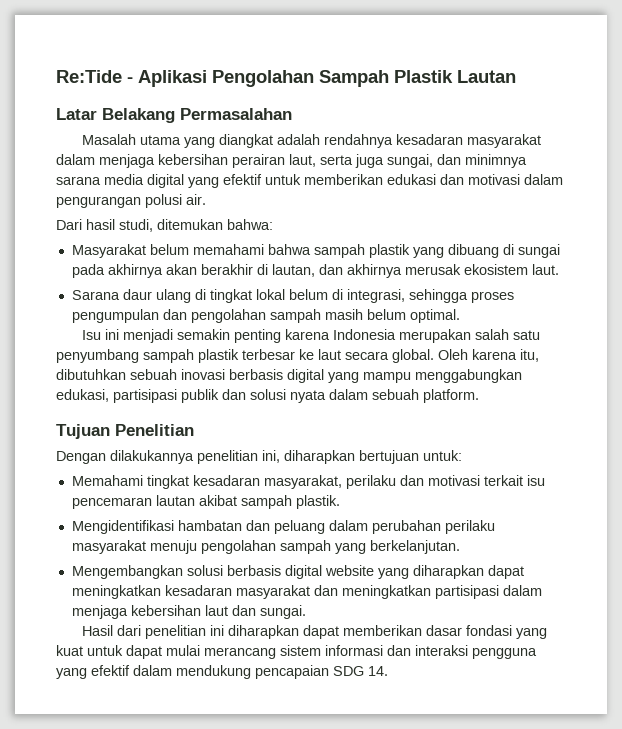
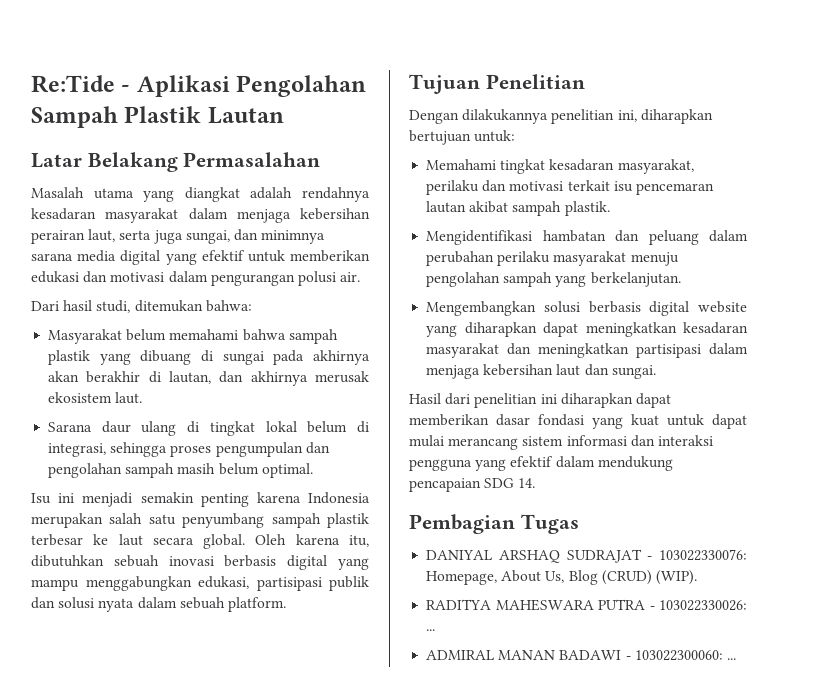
(388, 671) none -> [409,514,579,534] [426,549,747,563] [426,570,697,585] [426,599,747,611] [426,629,436,631] [426,650,736,661] // Pembagian Tugas // DANIYAL ARSHAQ SUDRAJAT - 103022330076: Homepage, About Us, Blog (CRUD) (WIP). // RADITYA MAHESWARA PUTRA - 103022330026: ... // ADMIRAL MANAN BADAWI - 103022300060: ...

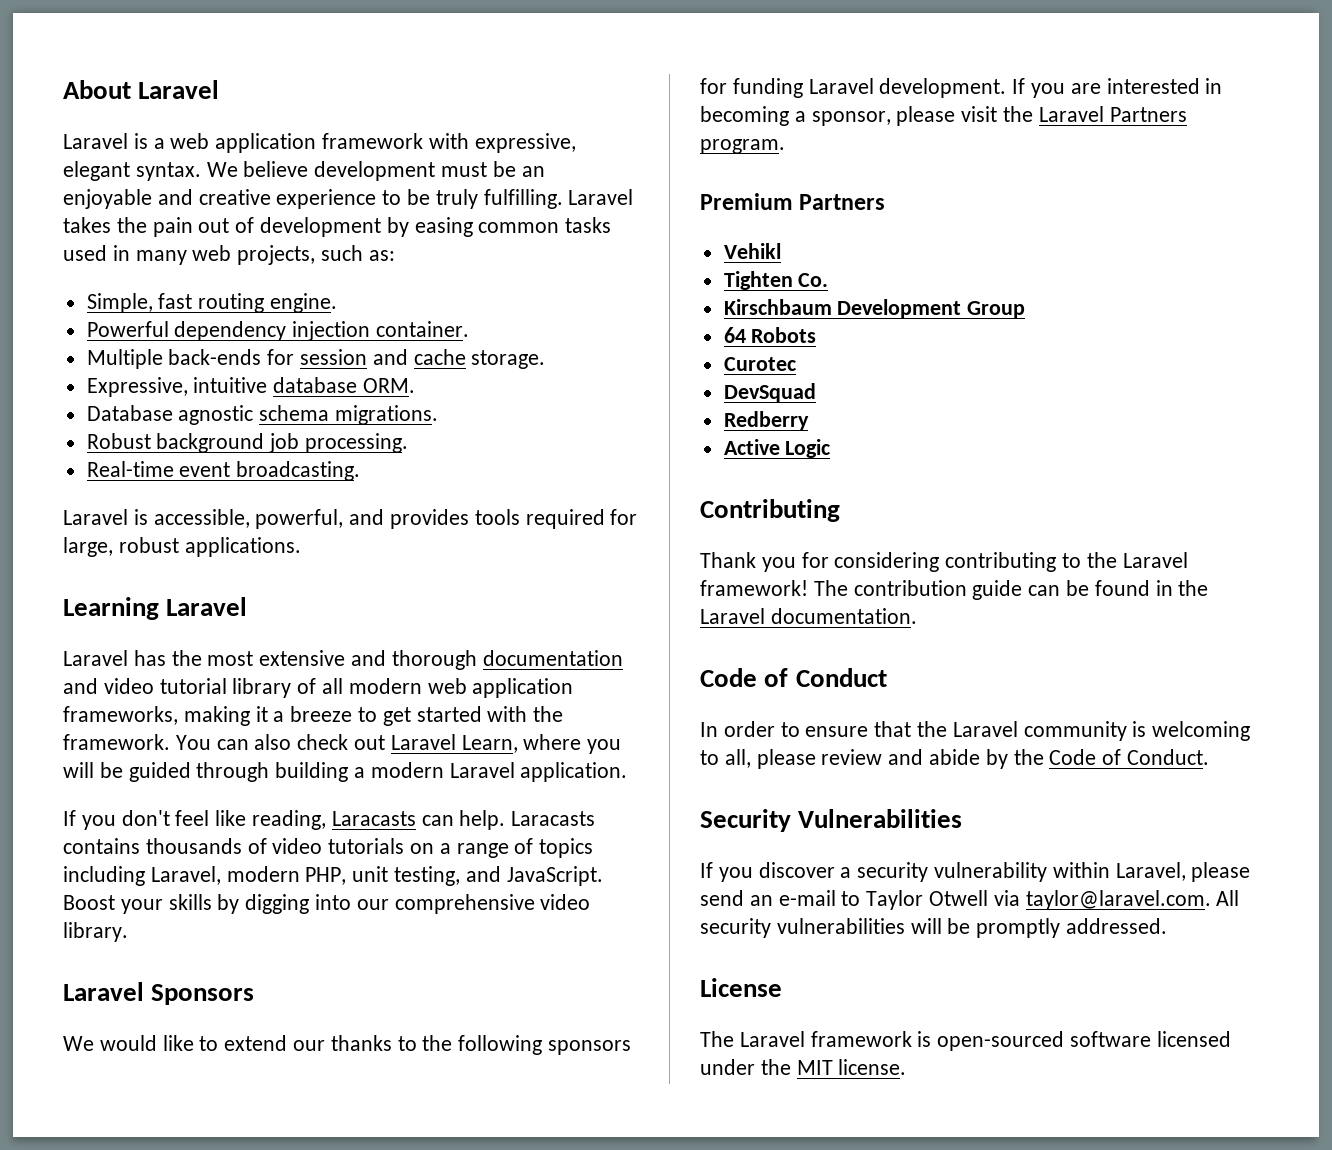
[31,75,367,97] [31,106,284,128] [31,152,321,172] [31,187,370,202] [31,208,370,223] [31,229,326,244] [31,250,370,265] [31,271,361,286] [31,300,252,313] [48,329,338,344] [48,350,370,365] [48,371,369,386] [48,392,143,404] [48,421,369,436] [48,442,330,457] [48,463,313,478] [31,492,370,507] [31,513,369,528] [31,534,369,549] [31,555,369,570] [31,576,369,591] [31,597,286,612] [409,74,585,94] [409,109,713,124] [409,130,516,145] [426,159,694,174] [426,180,714,195] [426,201,610,216] [426,230,748,245] [426,251,679,266] [426,272,681,287] [426,301,747,316] [426,322,748,337] [426,343,748,358] [426,364,656,379] [409,393,671,408] [409,414,747,429] [409,435,713,450] [409,456,673,471] [409,478,536,492] [409,514,579,534] [426,549,747,563] [426,570,697,585] [426,599,747,611] [426,629,436,631] [426,650,736,661] Re:Tide - Aplikasi Pengolahan Sampah Plastik Lautan // Latar Belakang Permasalahan // Masalah utama yang diangkat adalah rendahnya kesadaran masyarakat dalam menjaga kebersihan perairan laut, serta juga sungai, dan minimnya sarana media digital yang efektif untuk memberikan edukasi dan motivasi dalam pengurangan polusi air. // Dari hasil studi, ditemukan bahwa: // Masyarakat belum memahami bahwa sampah plastik yang dibuang di sungai pada akhirnya akan berakhir di lautan, dan akhirnya merusak ekosistem laut. // Sarana daur ulang di tingkat lokal belum di integrasi, sehingga proses pengumpulan dan pengolahan sampah masih belum optimal. // Isu ini menjadi semakin penting karena Indonesia merupakan salah satu penyumbang sampah plastik terbesar ke laut secara global. Oleh karena itu, dibutuhkan sebuah inovasi berbasis digital yang mampu menggabungkan edukasi, partisipasi publik dan solusi nyata dalam sebuah platform. // Tujuan Penelitian // Dengan dilakukannya penelitian ini, diharapkan bertujuan untuk: // Memahami tingkat kesadaran masyarakat, perilaku dan motivasi terkait isu pencemaran lautan akibat sampah plastik. // Mengidentifikasi hambatan dan peluang dalam perubahan perilaku masyarakat menuju pengolahan sampah yang berkelanjutan. // Mengembangkan solusi berbasis digital website yang diharapkan dapat meningkatkan kesadaran masyarakat dan meningkatkan partisipasi dalam menjaga kebersihan laut dan sungai. // Hasil dari penelitian ini diharapkan dapat memberikan dasar fondasi yang kuat untuk dapat mulai merancang sistem informasi dan interaksi pengguna yang efektif dalam mendukung pencapaian SDG 14. // Pembagian Tugas // DANIYAL ARSHAQ SUDRAJAT - 103022330076: Homepage, About Us, Blog (CRUD) (WIP). // RADITYA MAHESWARA PUTRA - 103022330026: ... // ADMIRAL MANAN BADAWI - 103022300060: ... -> [63,80,220,99] [63,133,576,153] [63,161,545,181] [63,189,634,209] [63,217,612,237] [63,245,395,265] [86,293,338,313] [86,321,470,341] [86,349,546,369] [86,377,416,397] [86,405,439,425] [86,433,409,453] [86,461,361,481] [63,509,638,529] [63,537,301,557] [63,597,248,620] [63,650,623,670] [63,678,574,698] [63,706,564,726] [63,734,622,754] [63,762,628,782] [63,810,596,830] [63,838,594,858] [63,866,603,886] [63,894,591,914] [63,922,128,942] [63,982,255,1005] [63,1035,632,1055] [700,78,1223,98] [700,106,1187,126] [700,139,785,154] [700,193,886,210] [723,243,781,259] [723,271,829,290] [723,299,1026,318] [723,327,817,343] [723,357,796,371] [723,383,816,402] [723,411,809,430] [723,439,831,458] [700,499,840,522] [700,552,1188,572] [700,580,1209,600] [700,608,917,624] [700,668,887,687] [700,721,1251,741] [700,749,1210,769] [700,809,963,832] [700,862,1251,882] [700,890,1240,910] [700,918,1168,938] [700,978,782,997] [700,1031,1231,1051] [700,1059,907,1075] About Laravel // Laravel is a web application framework with expressive, elegant syntax. We believe development must be an enjoyable and creative experience to be truly fulfilling. Laravel takes the pain out of development by easing common tasks used in many web projects, such as: // Simple, fast routing engine. // Powerful dependency injection container. // Multiple back-ends for session and cache storage. // Expressive, intuitive database ORM. // Database agnostic schema migrations. // Robust background job processing. // Real-time event broadcasting. // Laravel is accessible, powerful, and provides tools required for large, robust applications. // Learning Laravel // Laravel has the most extensive and thorough documentation and video tutorial library of all modern web application frameworks, making it a breeze to get started with the framework. You can also check out Laravel Learn, where you will be guided through building a modern Laravel application. // If you don't feel like reading, Laracasts can help. Laracasts contains thousands of video tutorials on a range of topics including Laravel, modern PHP, unit testing, and JavaScript. Boost your skills by digging into our comprehensive video library. // Laravel Sponsors // We would like to extend our thanks to the following sponsors for funding Laravel development. If you are interested in becoming a sponsor, please visit the Laravel Partners program. // Premium Partners // Vehikl // Tighten Co. // Kirschbaum Development Group // 64 Robots // Curotec // DevSquad // Redberry // Active Logic // Contributing // Thank you for considering contributing to the Laravel framework! The contribution guide can be found in the Laravel documentation. // Code of Conduct // In order to ensure that the Laravel community is welcoming to all, please review and abide by the Code of Conduct. // Security Vulnerabilities // If you discover a security vulnerability within Laravel, please send an e-mail to Taylor Otwell via taylor@laravel.com. All security vulnerabilities will be promptly addressed. // License // The Laravel framework is open-sourced software licensed under the MIT license.

